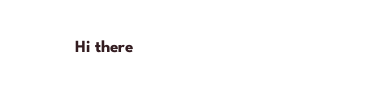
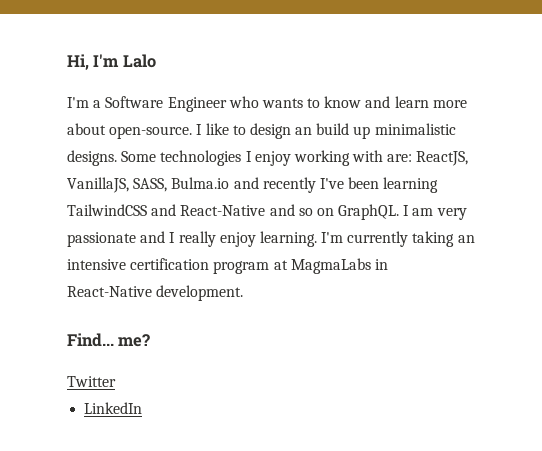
[75,40,133,53] Hi there -> [67,54,156,70] [67,96,467,112] [67,123,456,139] [67,150,469,166] [67,177,439,193] [67,204,467,220] [67,231,475,247] [67,258,388,274] [67,285,244,301] [67,333,151,347] [67,376,116,387] [84,402,143,414] Hi, I'm Lalo // I'm a Software Engineer who wants to know and learn more about open-source. I like to design an build up minimalistic designs. Some technologies I enjoy working with are: ReactJS, VanillaJS, SASS, Bulma.io and recently I've been learning TailwindCSS and React-Native and so on GraphQL. I am very passionate and I really enjoy learning. I'm currently taking an intensive certification program at MagmaLabs in React-Native development. // Find... me? // Twitter // LinkedIn

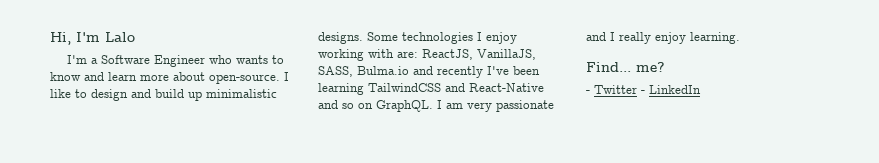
[295,127,313,135] an -> [131,89,151,98] and
[321,231,475,247] [67,258,388,274] [67,285,244,301] I'm currently taking an intensive certification program at MagmaLabs in React-Native development. -> (740, 38) none
(151, 340) none -> [586,90,590,94] -
(116, 381) // -> [641,90,645,94] -

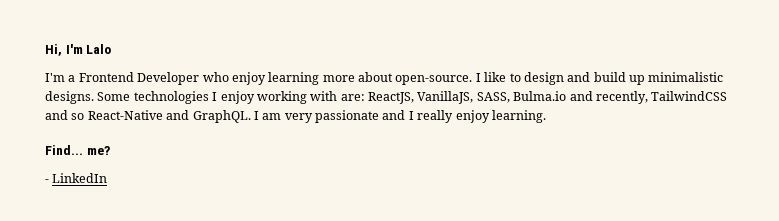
[101,55,285,67] [50,72,137,81] Software Engineer who wants to know and learn -> [78,72,320,85] Frontend Developer who enjoy learning
[437,66,540,78] [318,83,364,95] recently I've been learning -> [595,91,648,104] recently,
(465, 87) none -> [71,113,85,120] so
[342,103,373,109] so on -> (190, 115) none
[594,85,645,94] Twitter - -> (49, 181) none

